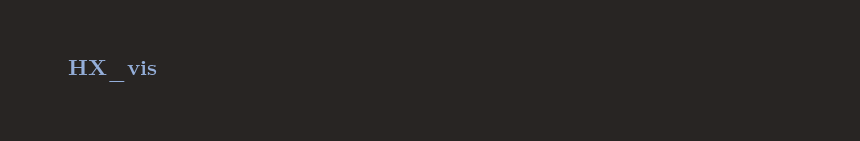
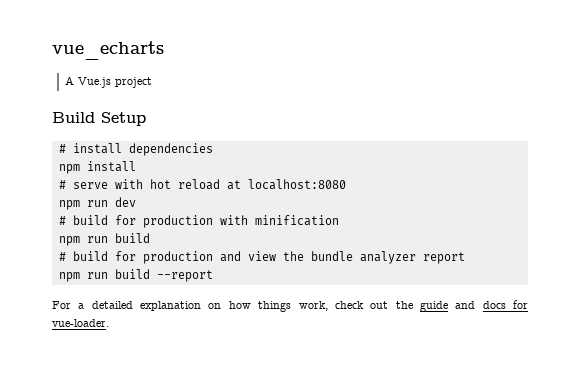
[68,60,157,82] HX_vis -> [52,41,164,60] [65,76,153,88] [52,112,146,126] [58,143,213,156] [58,161,136,174] [58,179,346,190] [58,197,136,210] [58,215,339,228] [58,233,150,246] [58,251,465,264] [58,269,213,282] [52,300,528,312] [52,319,109,327] vue_echarts // A Vue.js project // Build Setup // # install dependencies // npm install // # serve with hot reload at localhost:8080 // npm run dev // # build for production with minification // npm run build // # build for production and view the bundle analyzer report // npm run build --report // For a detailed explanation on how things work, check out the guide and docs for vue-loader.

